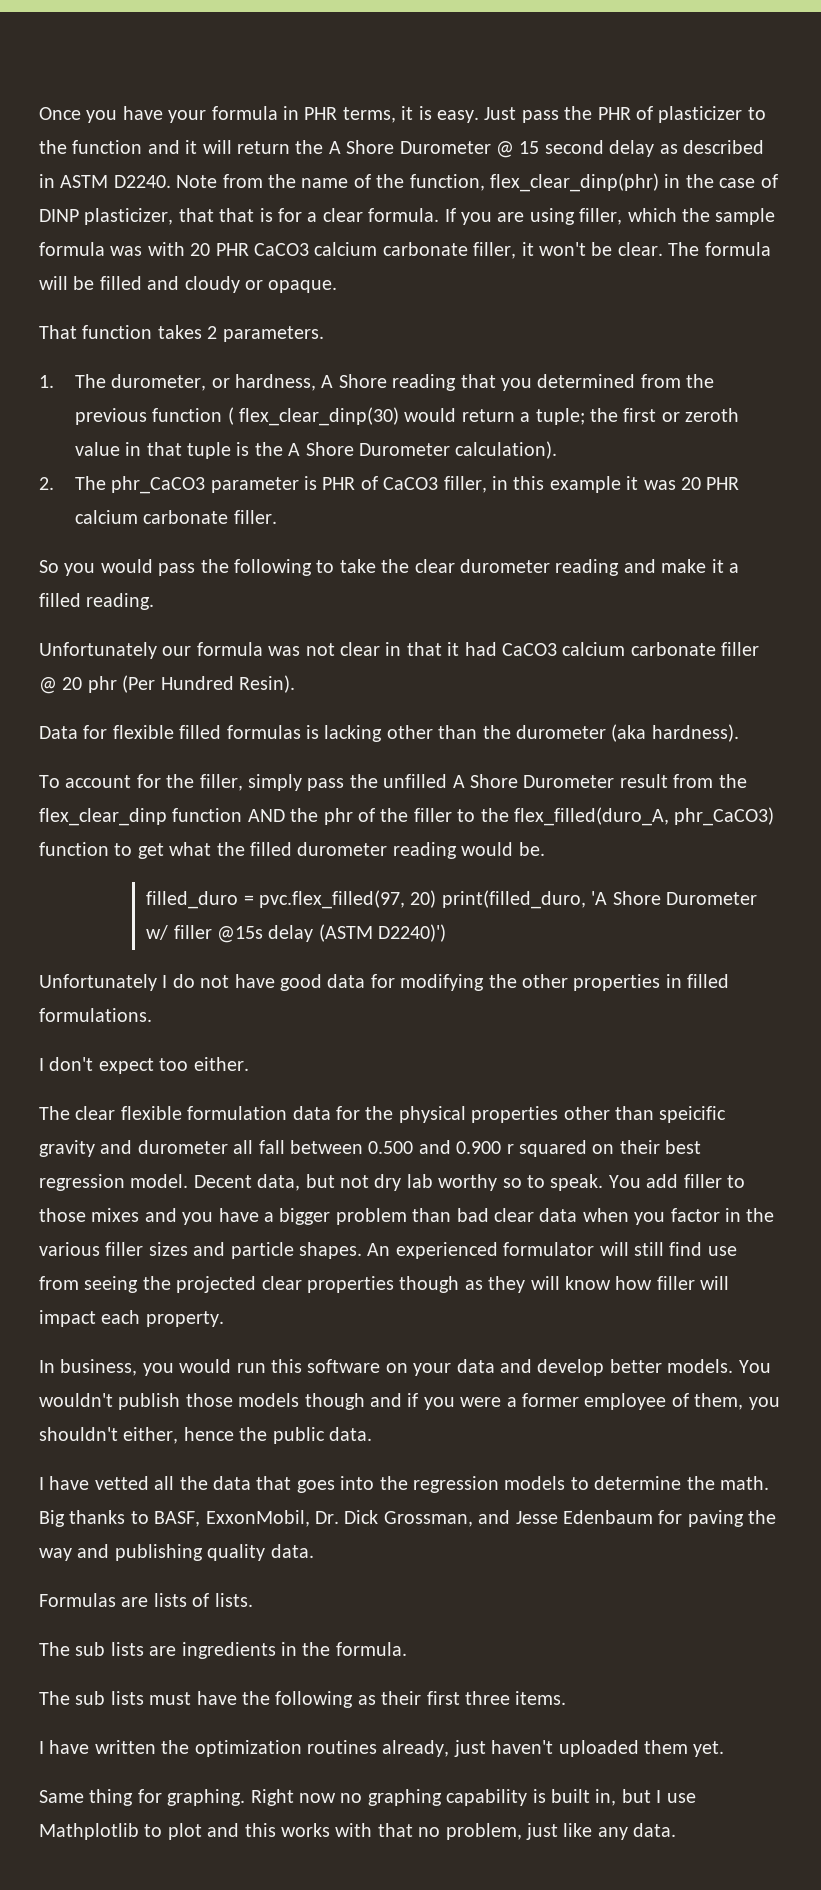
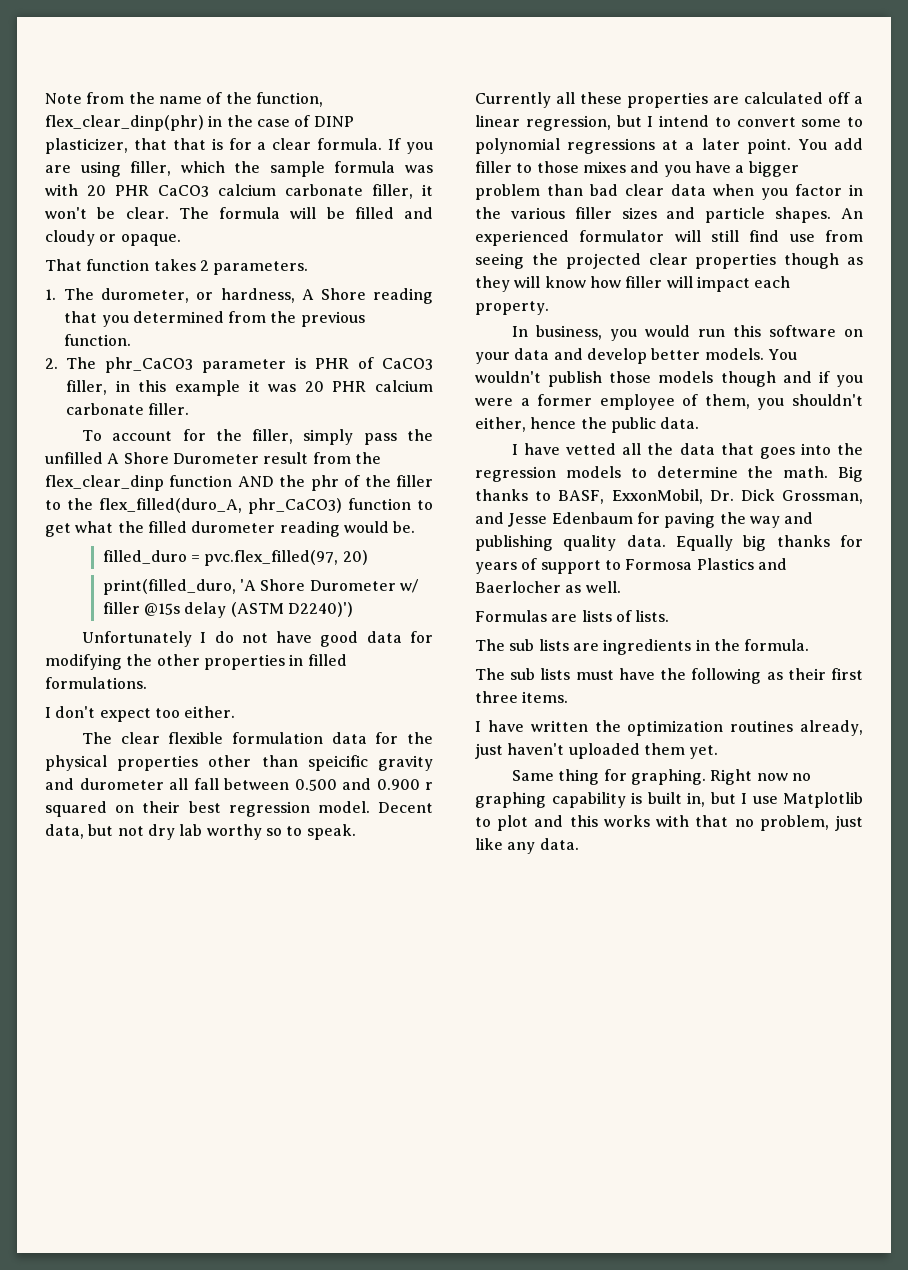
[39,106,766,123] [39,140,764,158] [39,174,171,188] Once you have your formula in PHR terms, it is easy. Just pass the PHR of plasticizer to the function and it will return the A Shore Durometer @ 15 second delay as described in ASTM D2240. -> (45, 98) none
[152,407,740,426] [74,441,558,459] function ( flex_clear_dinp(30) would return a tuple; the first or zeroth value in that tuple is the A Shore Durometer calculation). -> [64,334,132,346] function.
[39,559,739,576] [39,593,155,610] [39,642,760,659] [39,675,295,694] [39,724,739,742] // So you would pass the following to take the clear durometer reading and make it a filled reading. // Unfortunately our formula was not clear in that it had CaCO3 calcium carbonate filler @ 20 phr (Per Hundred Resin). // Data for flexible filled formulas is lacking other than the durometer (aka hardness). -> (190, 409) none
(437, 899) none -> (368, 557) //
(604, 1182) none -> [475,92,863,108] [475,115,863,131] [475,138,791,154] Currently all these properties are calculated off a linear regression, but I intend to convert some to polynomial regressions at a later point.
(314, 1551) none -> [676,535,863,551] [475,558,787,574] [475,581,621,593] Equally big thanks for years of support to Formosa Plastics and Baerlocher as well.
[39,1823,139,1840] Mathplotlib -> [783,792,863,808] Matplotlib

